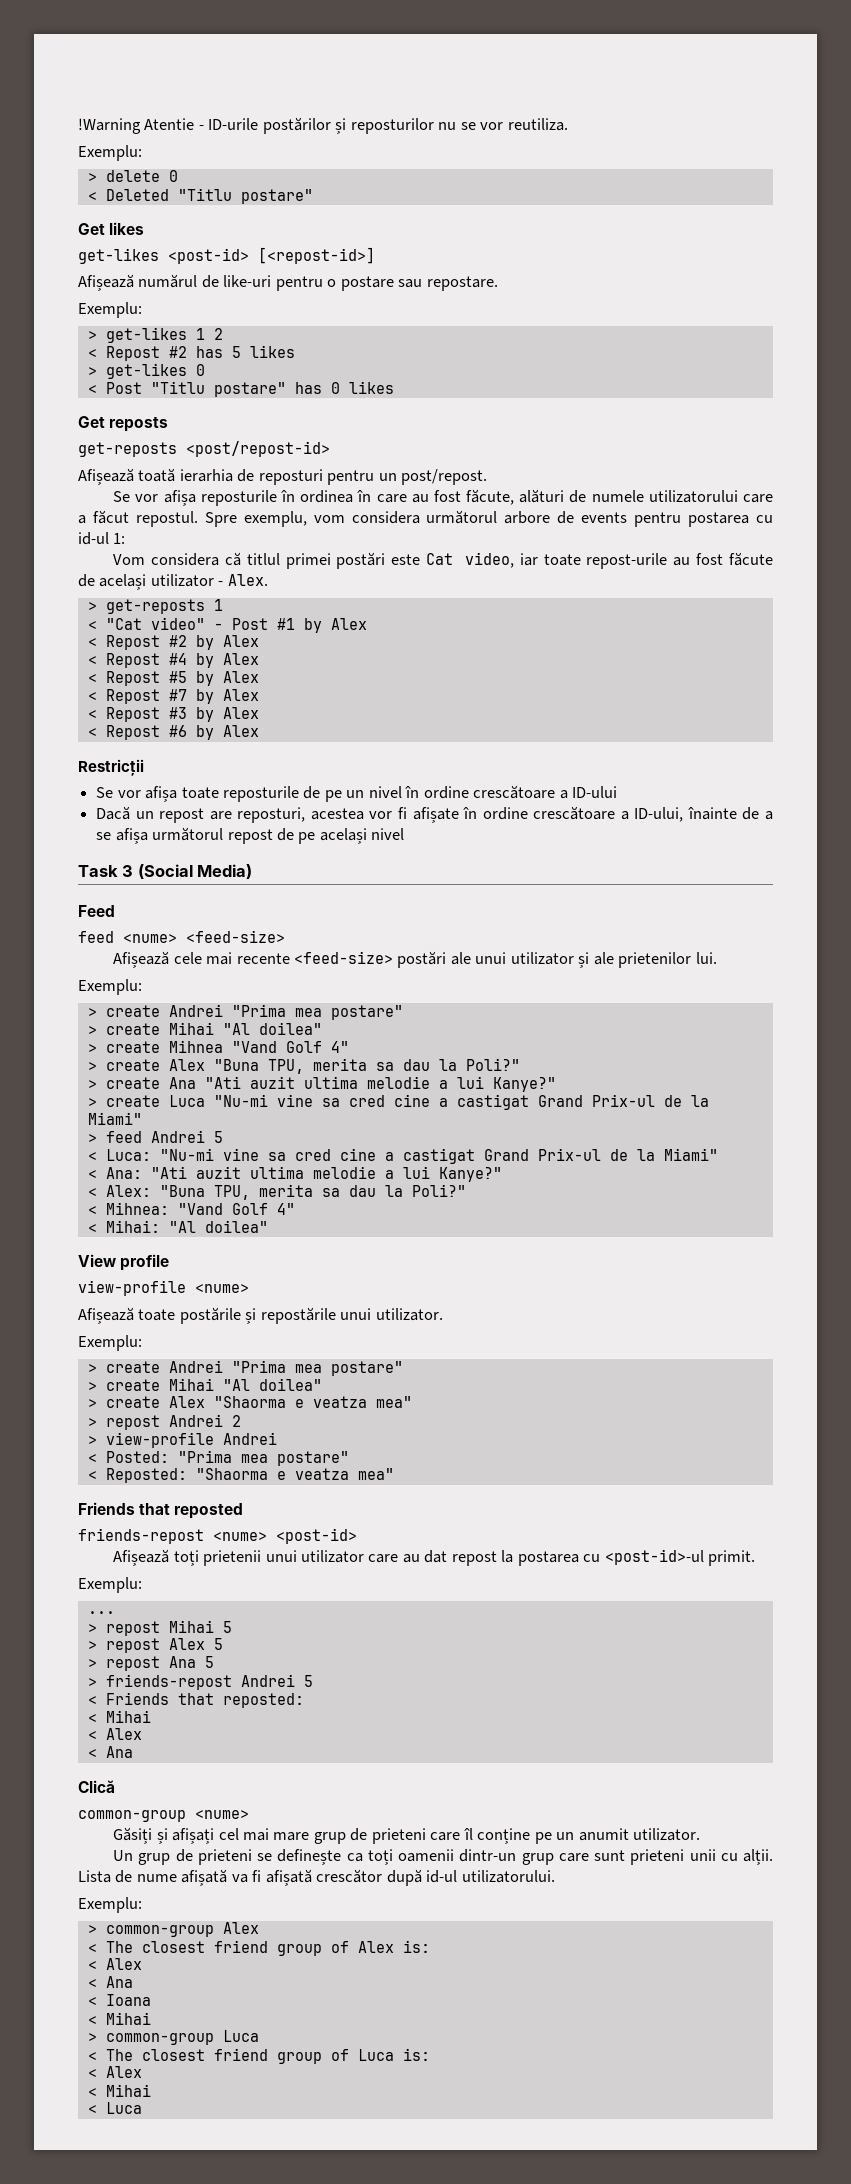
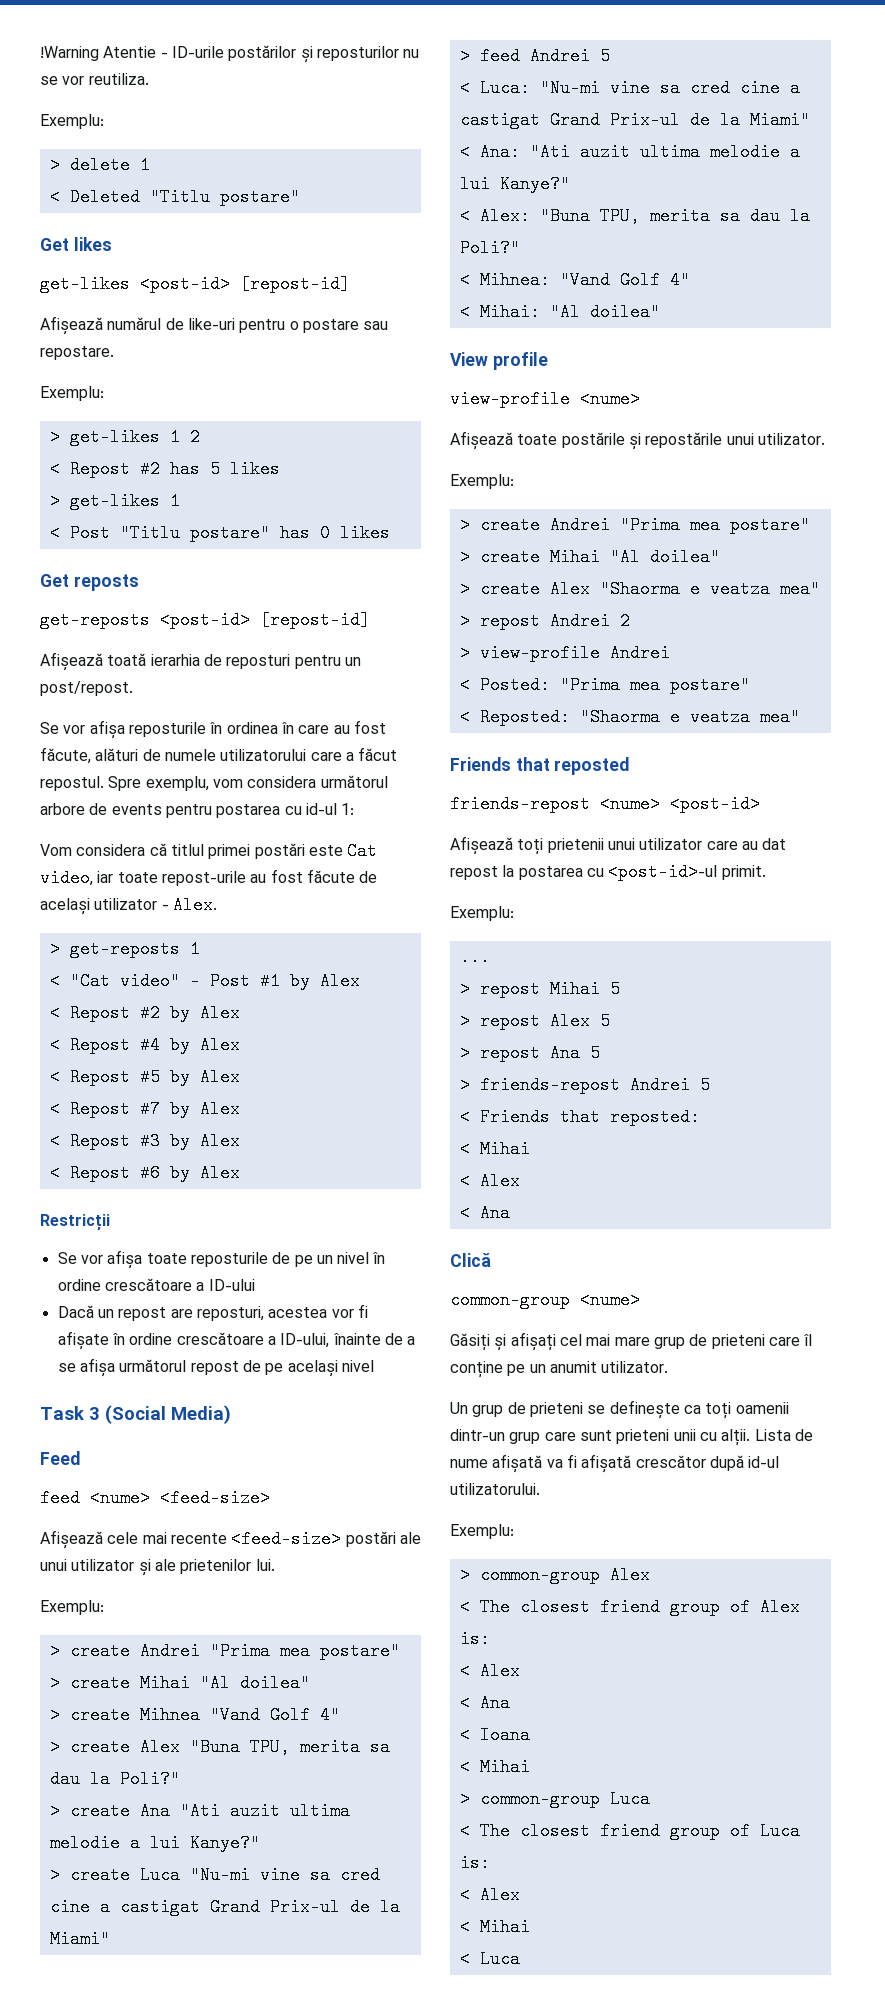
[168,170,178,182] 0 -> [139,156,150,174] 1
[258,247,375,264] [<repost-id>] -> [240,275,350,293] [repost-id]
[195,364,205,376] 0 -> [169,492,180,510] 1
[186,441,330,457] <post/repost-id> -> [160,611,370,629] <post-id> [repost-id]

